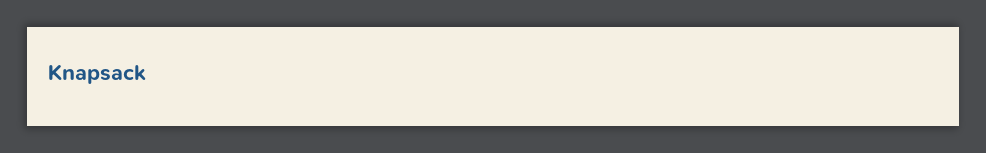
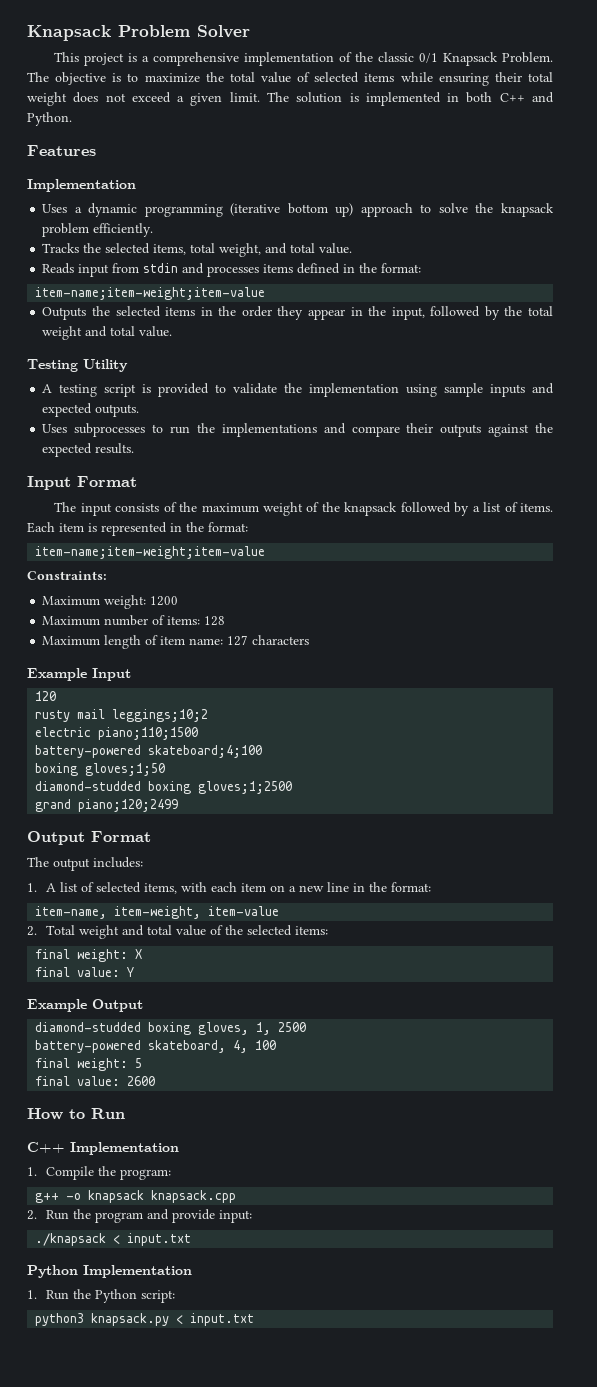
[48,64,146,84] Knapsack -> [27,25,250,41] [54,52,553,66] [27,72,554,86] [27,92,554,106] [27,112,72,126] [27,145,96,156] [27,179,136,192] [42,203,554,217] [42,223,154,237] [42,243,353,257] [42,263,422,277] [35,287,266,300] [42,306,553,320] [42,326,173,340] [27,359,128,372] [42,383,555,397] [42,403,140,417] [42,423,553,437] [42,443,135,457] [27,476,137,490] [54,502,554,516] [27,522,248,536] [35,546,266,559] [27,571,107,580] [42,595,179,609] [42,615,226,626] [42,635,310,649] [27,668,131,681] [35,691,57,701] [35,709,209,722] [35,727,199,740] [35,745,263,758] [35,763,166,776] [35,781,293,794] [35,799,179,812] [27,831,151,845] [27,857,143,871] [27,882,431,894] [35,906,280,919] [27,925,328,939] [35,949,143,962] [35,967,135,977] [27,999,143,1012] [35,1022,307,1035] [35,1040,277,1053] [35,1058,143,1071] [35,1076,156,1086] [27,1108,125,1120] [27,1142,179,1155] [27,1166,171,1180] [35,1190,237,1203] [27,1209,252,1223] [35,1233,192,1246] [27,1265,192,1278] [27,1289,175,1303] [35,1313,255,1326] Knapsack Problem Solver // This project is a comprehensive implementation of the classic 0/1 Knapsack Problem. The objective is to maximize the total value of selected items while ensuring their total weight does not exceed a given limit. The solution is implemented in both C++ and Python. // Features // Implementation // Uses a dynamic programming (iterative bottom up) approach to solve the knapsack problem efficiently. // Tracks the selected items, total weight, and total value. // Reads input from stdin and processes items defined in the format: // item-name;item-weight;item-value // Outputs the selected items in the order they appear in the input, followed by the total weight and total value. // Testing Utility // A testing script is provided to validate the implementation using sample inputs and expected outputs. // Uses subprocesses to run the implementations and compare their outputs against the expected results. // Input Format // The input consists of the maximum weight of the knapsack followed by a list of items. Each item is represented in the format: // item-name;item-weight;item-value // Constraints: // Maximum weight: 1200 // Maximum number of items: 128 // Maximum length of item name: 127 characters // Example Input // 120 // rusty mail leggings;10;2 // electric piano;110;1500 // battery-powered skateboard;4;100 // boxing gloves;1;50 // diamond-studded boxing gloves;1;2500 // grand piano;120;2499 // Output Format // The output includes: // 1. A list of selected items, with each item on a new line in the format: // item-name, item-weight, item-value // 2. Total weight and total value of the selected items: // final weight: X // final value: Y // Example Output // diamond-studded boxing gloves, 1, 2500 // battery-powered skateboard, 4, 100 // final weight: 5 // final value: 2600 // How to Run // C++ Implementation // 1. Compile the program: // g++ -o knapsack knapsack.cpp // 2. Run the program and provide input: // ./knapsack < input.txt // Python Implementation // 1. Run the Python script: // python3 knapsack.py < input.txt

